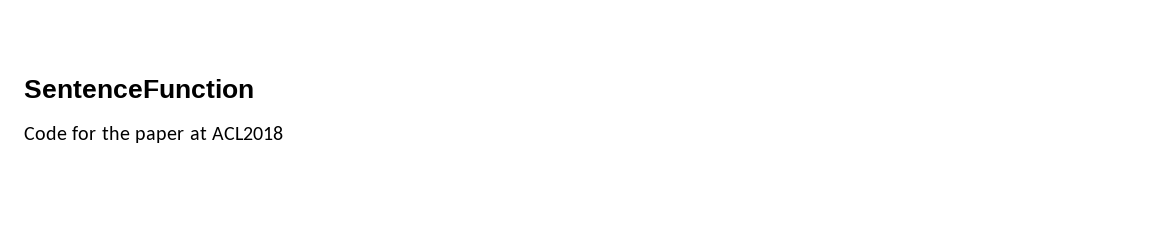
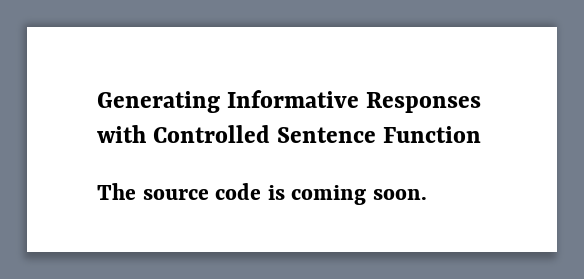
[24,79,254,98] [24,126,283,143] SentenceFunction // Code for the paper at ACL2018 -> [97,90,482,113] [97,125,482,143] [97,183,428,205] Generating Informative Responses with Controlled Sentence Function // The source code is coming soon.

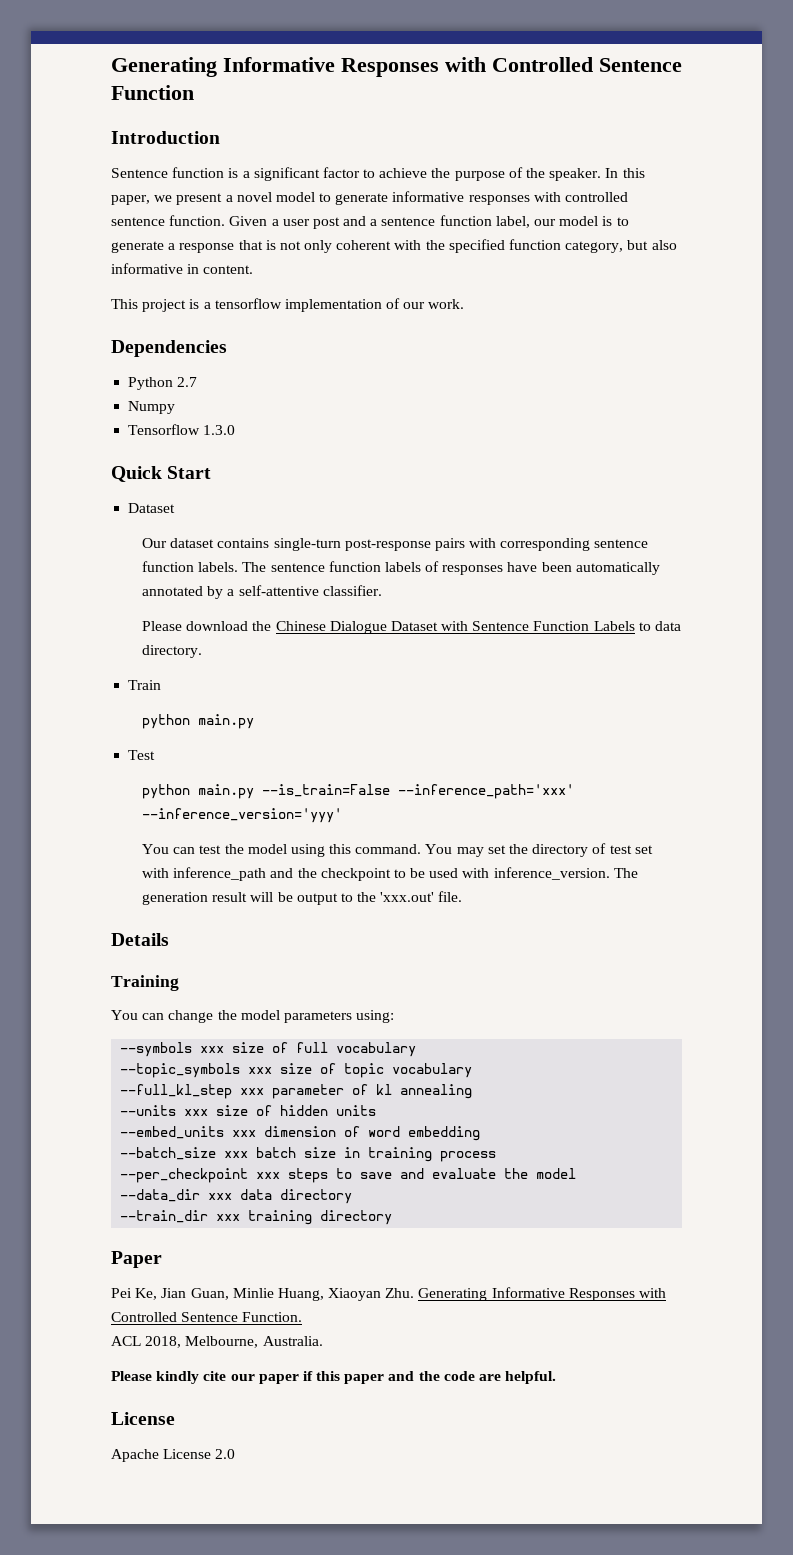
[97,183,428,205] The source code is coming soon. -> [111,131,220,144] [111,167,645,181] [111,191,629,205] [111,215,629,229] [111,239,677,253] [111,263,254,274] [111,298,465,312] [111,340,227,357] [128,377,198,390] [128,401,176,414] [128,424,236,435] [111,466,212,482] [128,503,176,513] [141,538,649,551] [141,561,660,575] [141,585,382,599] [141,621,681,634] [141,645,202,658] [128,680,162,690] [141,714,254,729] [128,750,156,760] [141,784,574,799] [141,808,342,823] [141,843,653,857] [141,867,638,881] [141,891,463,905] [111,933,169,946] [111,975,179,991] [111,1010,395,1023] [120,1042,417,1057] [120,1063,473,1078] [120,1084,473,1099] [120,1105,377,1116] [120,1126,481,1141] [120,1147,497,1162] [120,1168,577,1183] [120,1189,353,1204] [120,1210,393,1225] [111,1251,162,1268] [111,1287,667,1301] [111,1312,303,1322] [111,1336,323,1348] [111,1371,557,1384] [111,1412,175,1425] [111,1449,236,1462] Introduction // Sentence function is a significant factor to achieve the purpose of the speaker. In this paper, we present a novel model to generate informative responses with controlled sentence function. Given a user post and a sentence function label, our model is to generate a response that is not only coherent with the specified function category, but also informative in content. // This project is a tensorflow implementation of our work. // Dependencies // Python 2.7 // Numpy // Tensorflow 1.3.0 // Quick Start // Dataset // Our dataset contains single-turn post-response pairs with corresponding sentence function labels. The sentence function labels of responses have been automatically annotated by a self-attentive classifier. // Please download the Chinese Dialogue Dataset with Sentence Function Labels to data directory. // Train // python main.py // Test // python main.py --is_train=False --inference_path='xxx' --inference_version='yyy' // You can test the model using this command. You may set the directory of test set with inference_path and the checkpoint to be used with inference_version. The generation result will be output to the 'xxx.out' file. // Details // Training // You can change the model parameters using: // --symbols xxx size of full vocabulary // --topic_symbols xxx size of topic vocabulary // --full_kl_step xxx parameter of kl annealing // --units xxx size of hidden units // --embed_units xxx dimension of word embedding // --batch_size xxx batch size in training process // --per_checkpoint xxx steps to save and evaluate the model // --data_dir xxx data directory // --train_dir xxx training directory // Paper // Pei Ke, Jian Guan, Minlie Huang, Xiaoyan Zhu. Generating Informative Responses with Controlled Sentence Function. // ACL 2018, Melbourne, Australia. // Please kindly cite our paper if this paper and the code are helpful. // License // Apache License 2.0

